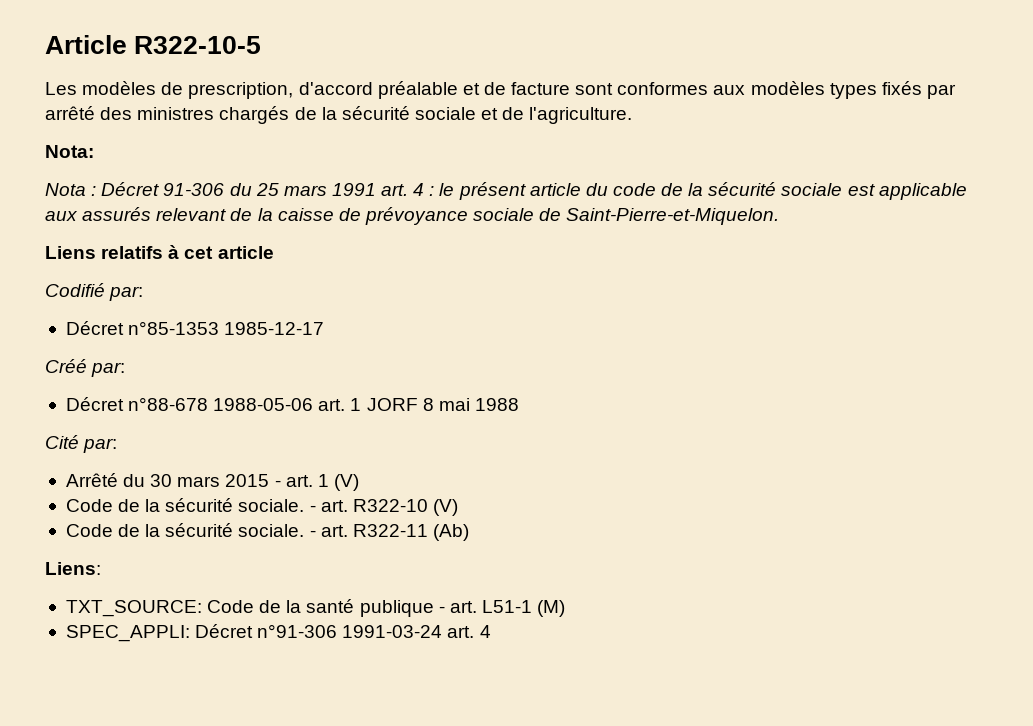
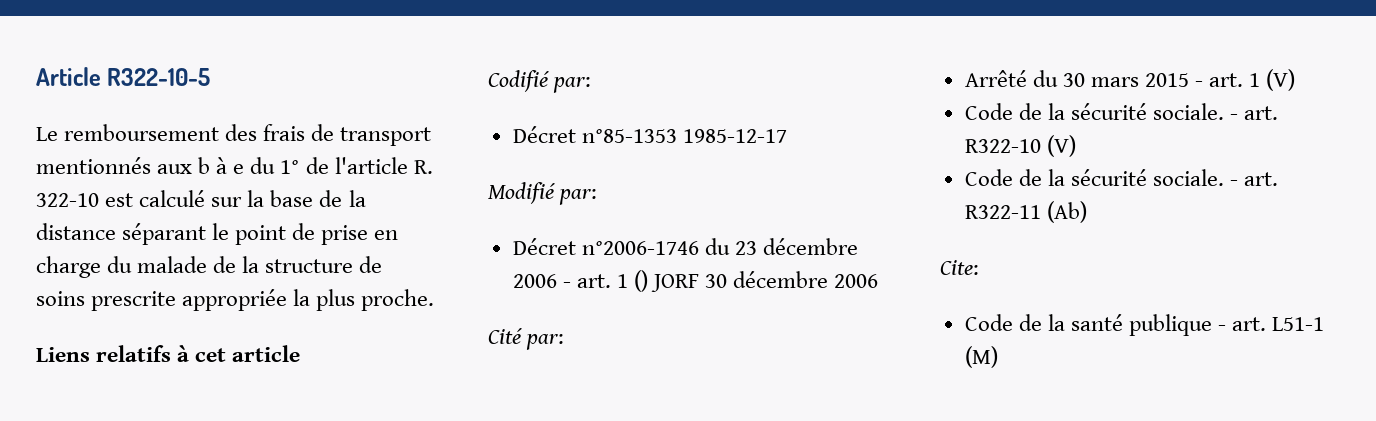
[45,81,956,99] [45,106,633,124] [45,145,94,158] [45,182,967,200] [45,207,780,225] Les modèles de prescription, d'accord préalable et de facture sont conformes aux modèles types fixés par arrêté des ministres chargés de la sécurité sociale et de l'agriculture. // Nota: // Nota : Décret 91-306 du 25 mars 1991 art. 4 : le présent article du code de la sécurité sociale est applicable aux assurés relevant de la caisse de prévoyance sociale de Saint-Pierre-et-Miquelon. -> [36,124,432,146] [36,157,433,174] [36,190,366,207] [36,223,399,245] [36,256,383,278] [36,289,435,311] Le remboursement des frais de transport mentionnés aux b à e du 1° de l'article R. 322-10 est calculé sur la base de la distance séparant le point de prise en charge du malade de la structure de soins prescrite appropriée la plus proche.
[45,359,126,377] [65,397,519,411] Créé par: // Décret n°88-678 1988-05-06 art. 1 JORF 8 mai 1988 -> [488,182,598,205] [512,238,859,255] [512,270,879,292] Modifié par: // Décret n°2006-1746 du 23 décembre 2006 - art. 1 () JORF 30 décembre 2006
[45,562,101,575] [65,600,202,617] Liens: // TXT_SOURCE: -> [940,260,979,275] Cite: //
[65,624,491,642] // SPEC_APPLI: Décret n°91-306 1991-03-24 art. 4 -> (998, 357) none

